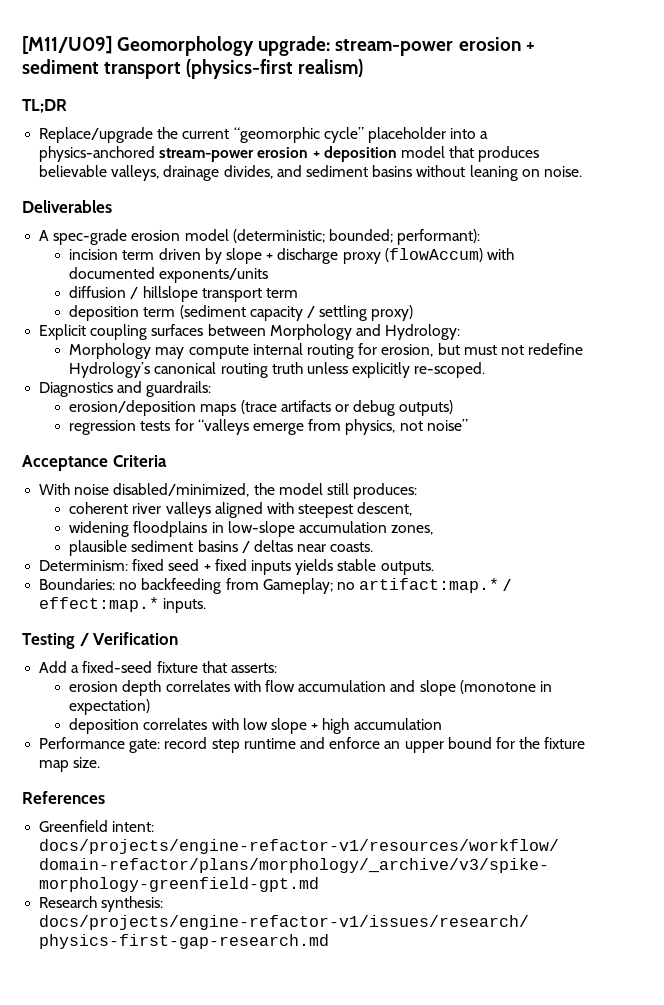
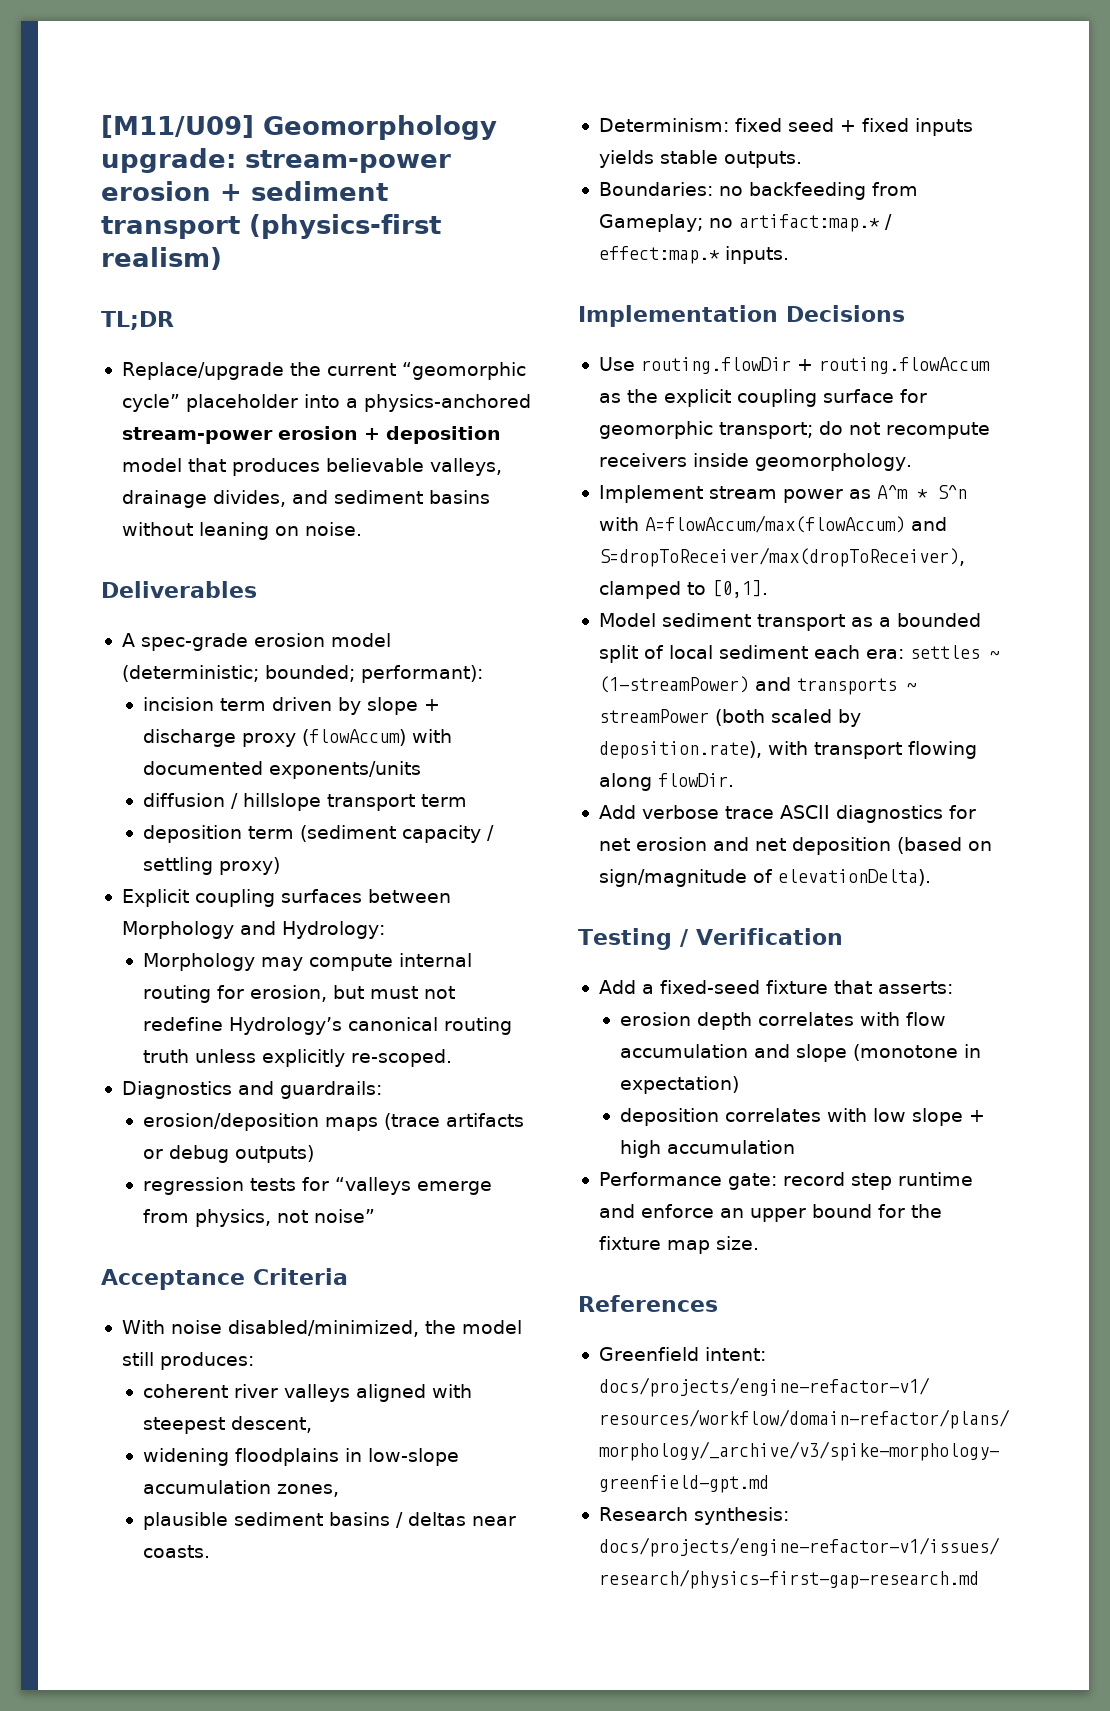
(207, 605) none -> [578,305,905,327] [598,357,990,374] [598,389,927,407] [598,421,990,439] [598,453,912,471] [598,485,967,503] [598,515,947,533] [598,547,965,567] [598,580,768,599] [598,613,981,631] [598,645,1000,663] [598,676,917,695] [598,709,861,727] [598,741,977,759] [598,773,734,791] [598,805,976,823] [598,837,992,855] [598,869,931,887] // Implementation Decisions // Use routing.flowDir + routing.flowAccum as the explicit coupling surface for geomorphic transport; do not recompute receivers inside geomorphology. // Implement stream power as A^m * S^n with A=flowAccum/max(flowAccum) and S=dropToReceiver/max(dropToReceiver), clamped to [0,1]. // Model sediment transport as a bounded split of local sediment each era: settles ~ (1-streamPower) and transports ~ streamPower (both scaled by deposition.rate), with transport flowing along flowDir. // Add verbose trace ASCII diagnostics for net erosion and net deposition (based on sign/magnitude of elevationDelta).

